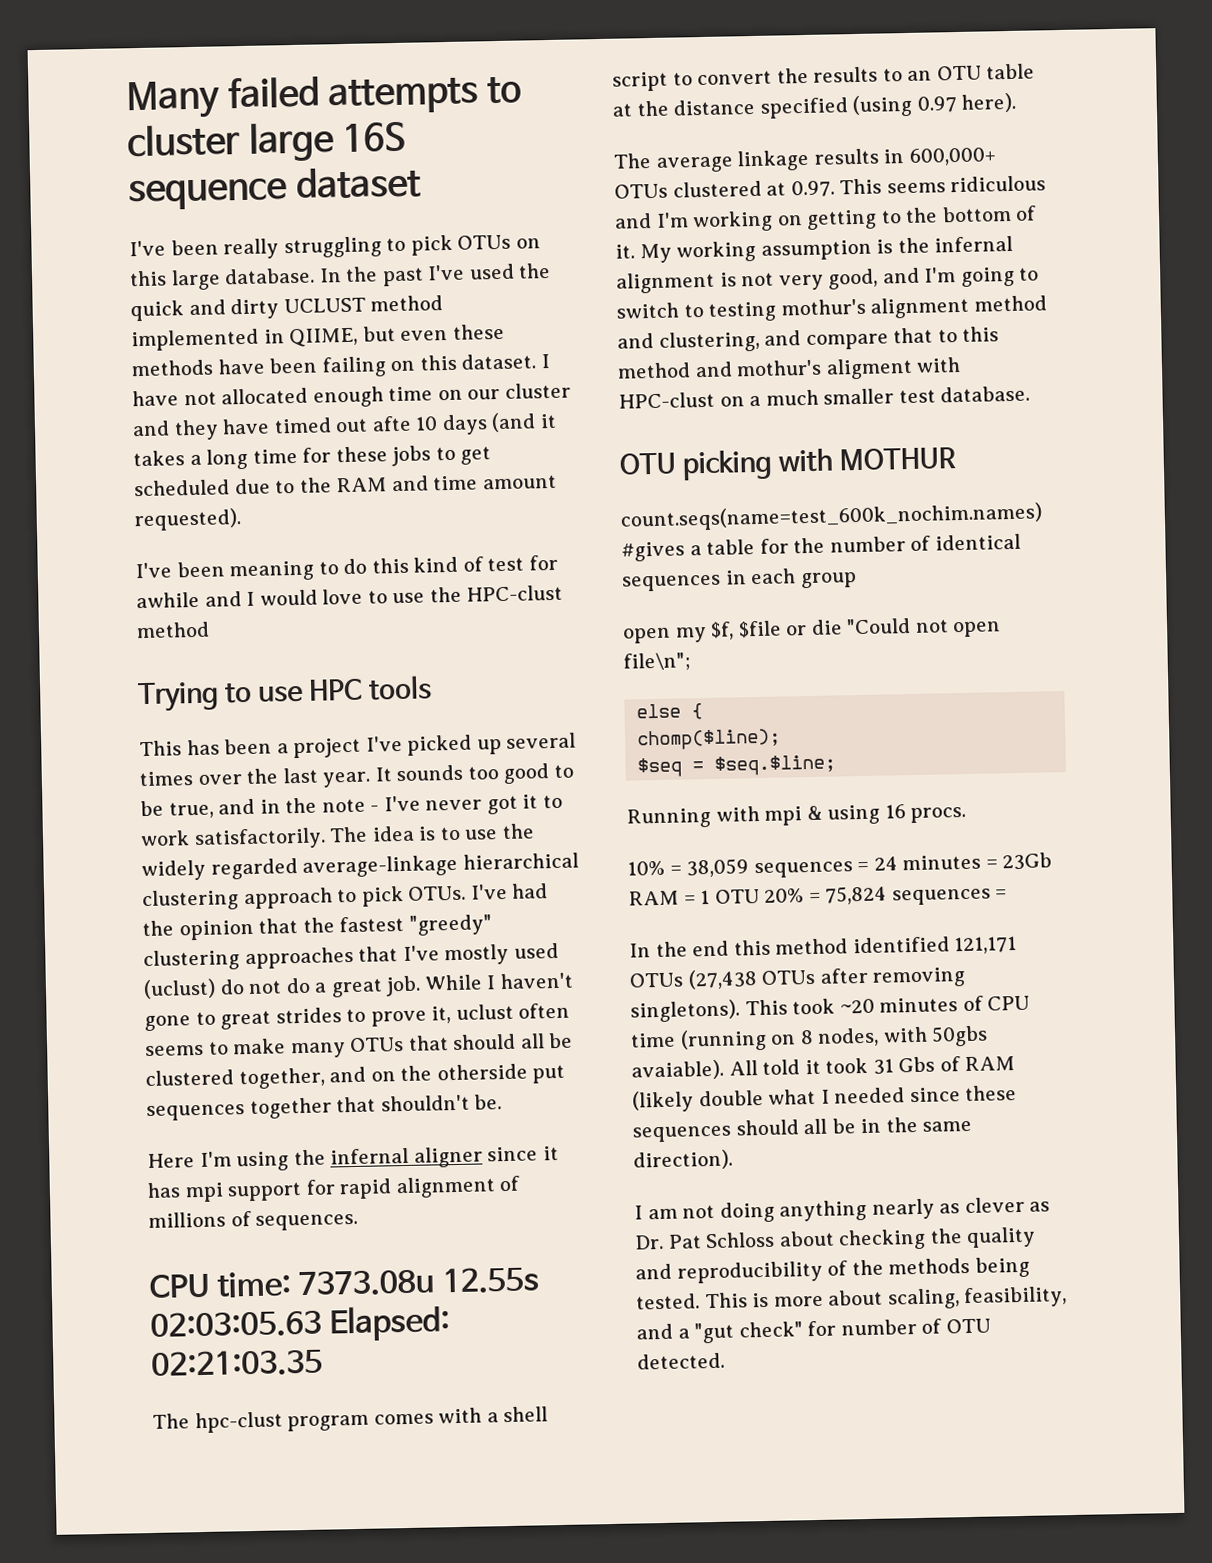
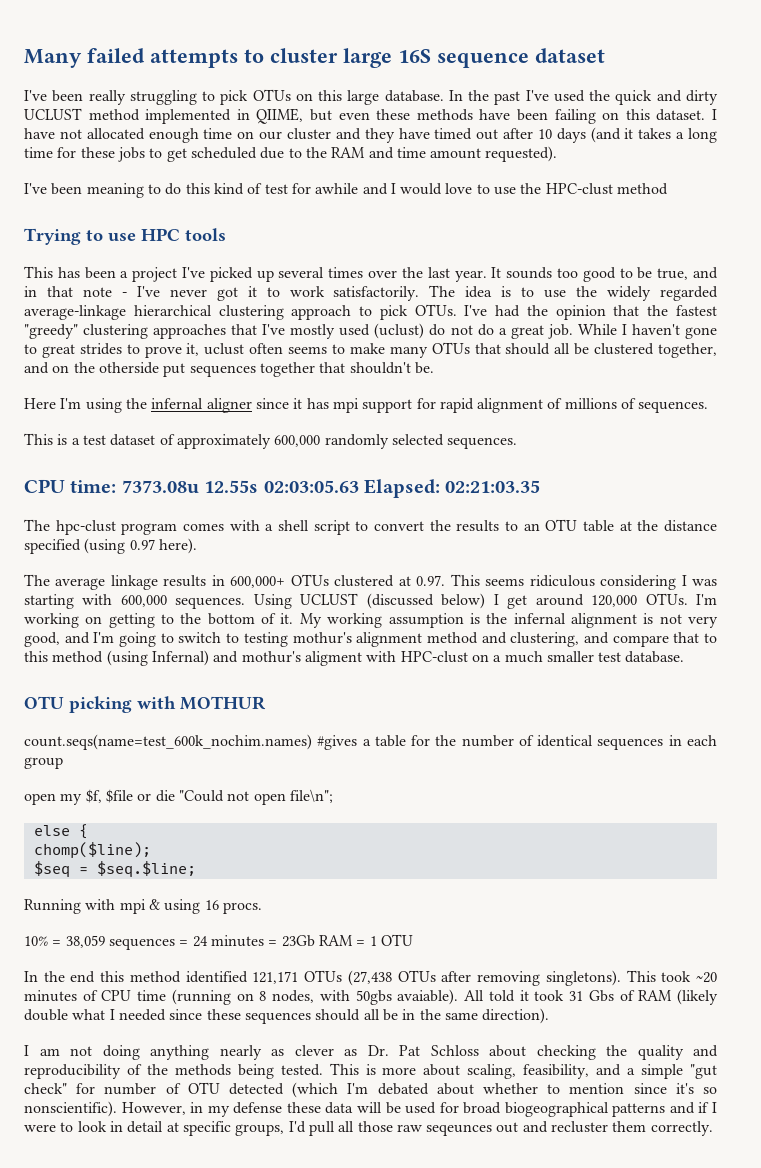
[371,415,412,432] afte -> [503,128,534,139] after
[285,797,318,814] the -> [46,286,73,297] that
(359, 1222) none -> [24,433,518,449] // This is a test dataset of approximately 600,000 randomly selected sequences.
[614,213,652,229] and -> [600,575,718,590] [24,593,688,609] considering I was starting with 600,000 sequences. Using UCLUST (discussed below) I get around 120,000 OTUs.
(691, 370) none -> [106,650,209,666] (using Infernal)
[764,885,1008,906] 20% = 75,824 sequences = -> (413, 940) none
(690, 1333) none -> [641,1064,684,1079] simple
[637,1352,725,1370] detected. -> [229,1082,718,1098] [24,1101,717,1117] [24,1121,713,1136] detected (which I'm debated about whether to mention since it's so nonscientific). However, in my defense these data will be used for broad biogeographical patterns and if I were to look in detail at specific groups, I'd pull all those raw seqeunces out and recluster them correctly.

